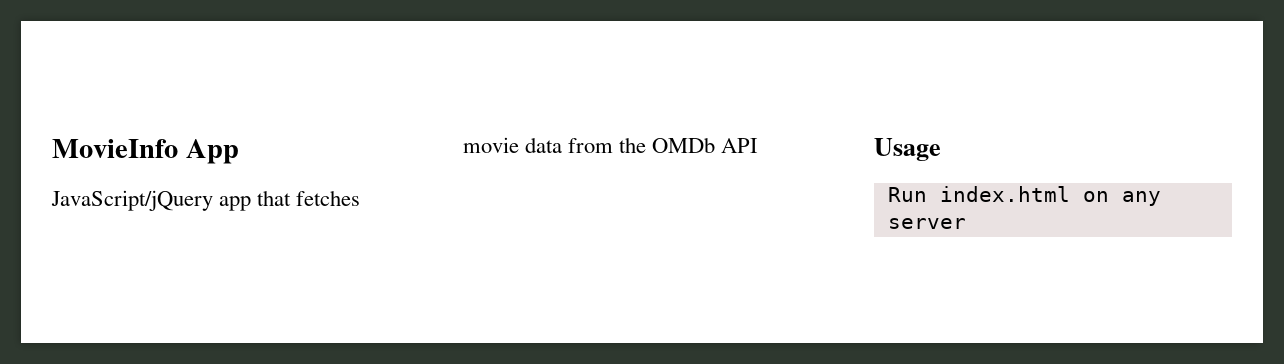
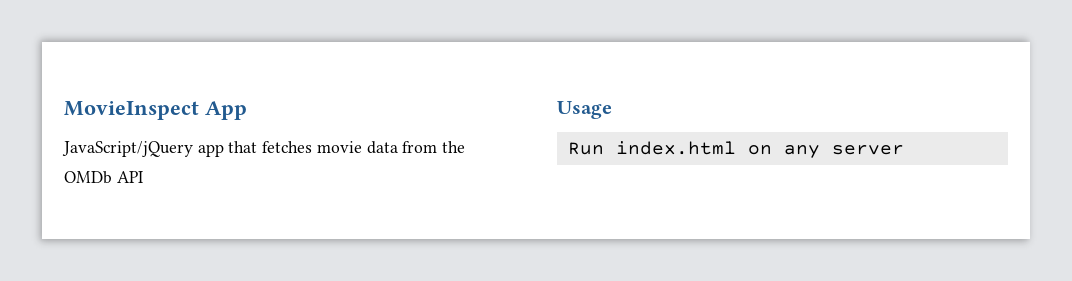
[52,139,178,158] MovieInfo -> [64,101,199,120] MovieInspect

